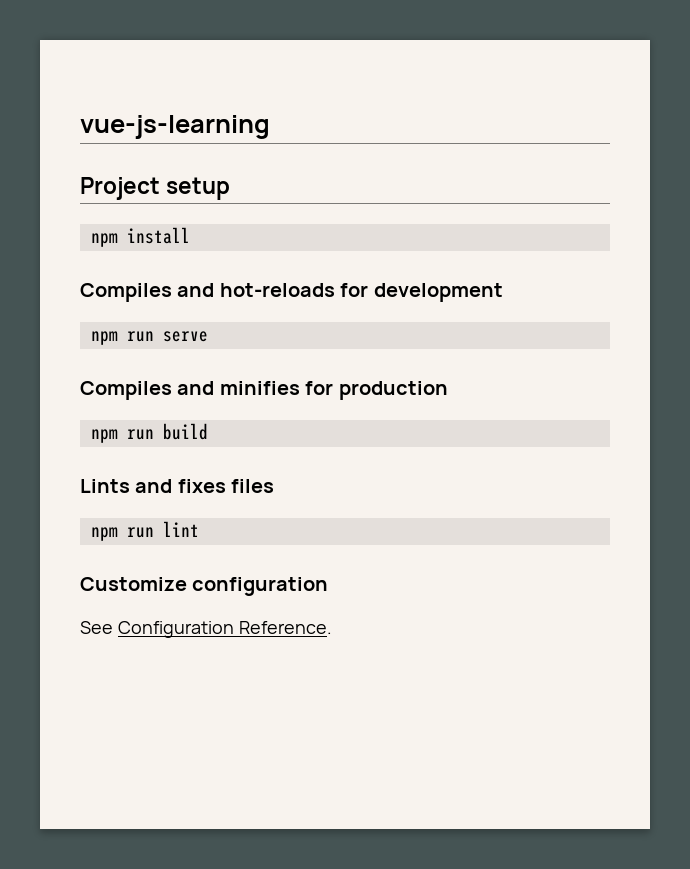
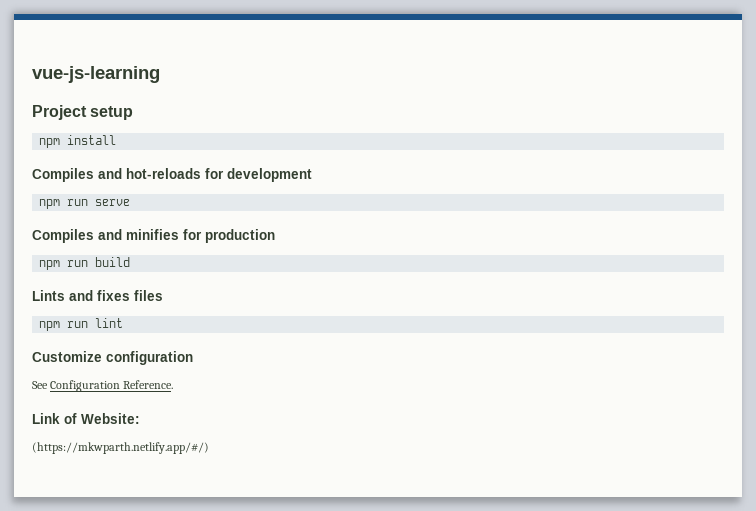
(332, 627) none -> [32,413,140,424] [32,442,209,454] // Link of Website: // (https://mkwparth.netlify.app/#/)

